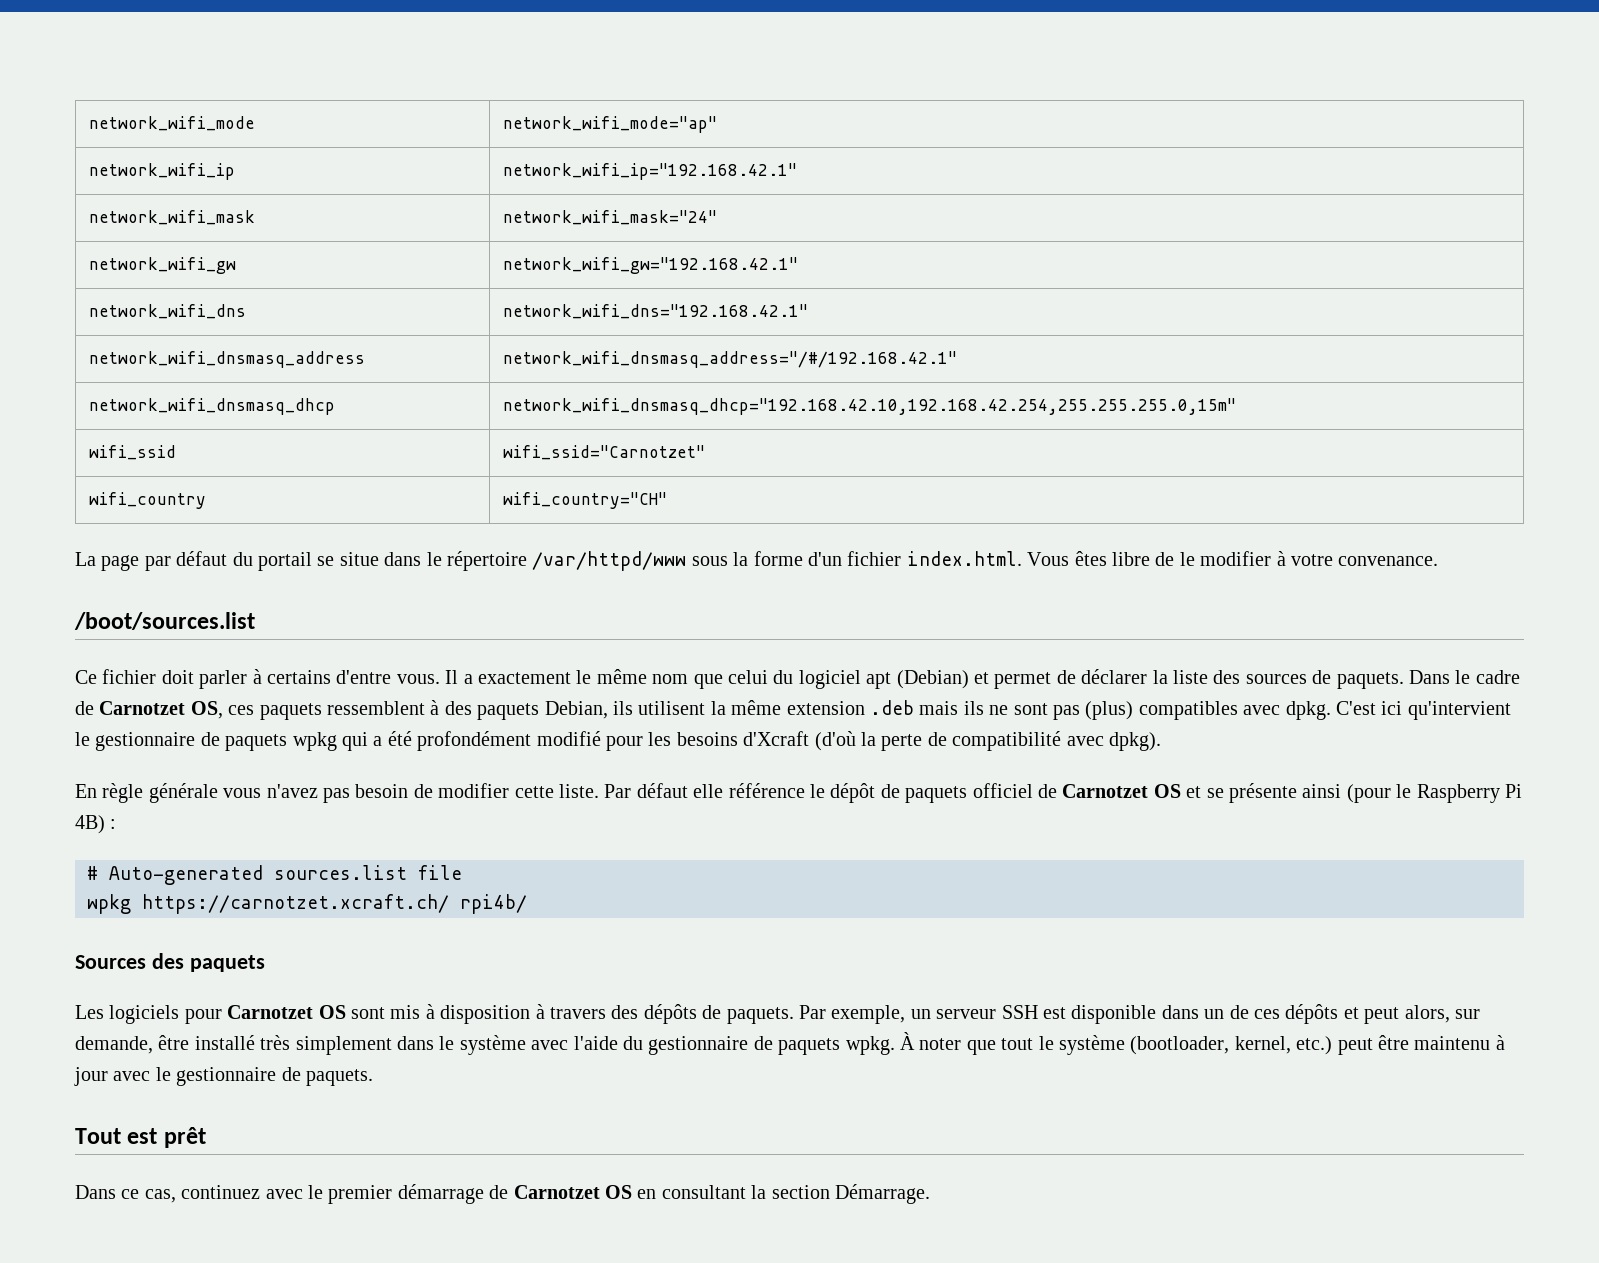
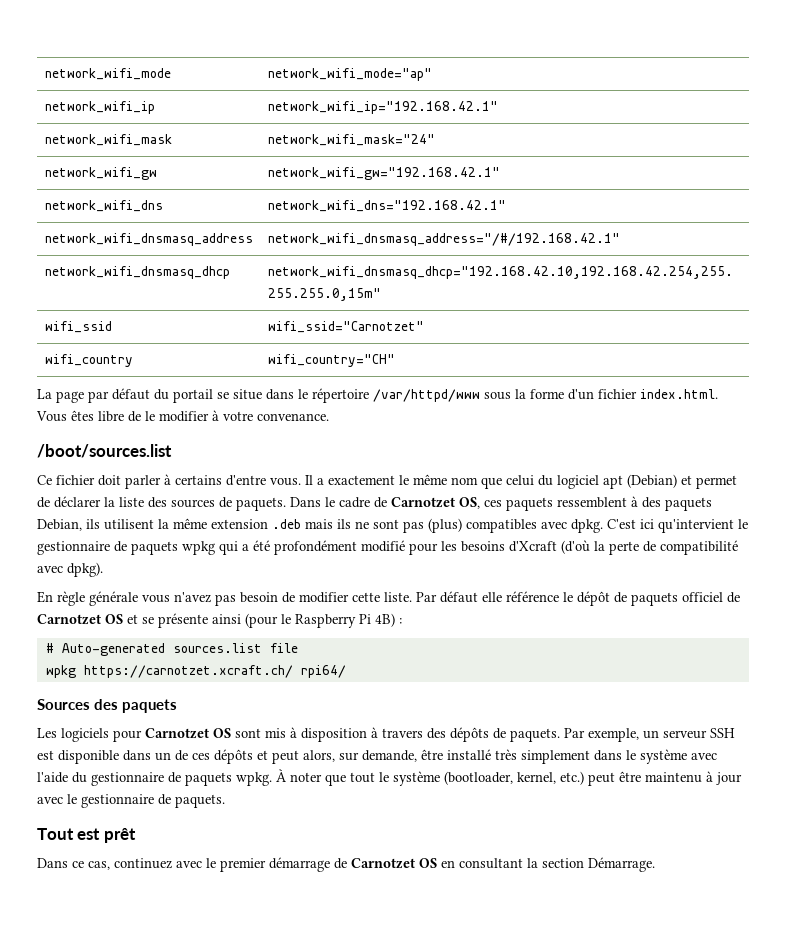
[460,894,527,914] rpi4b/ -> [300,665,346,678] rpi64/

